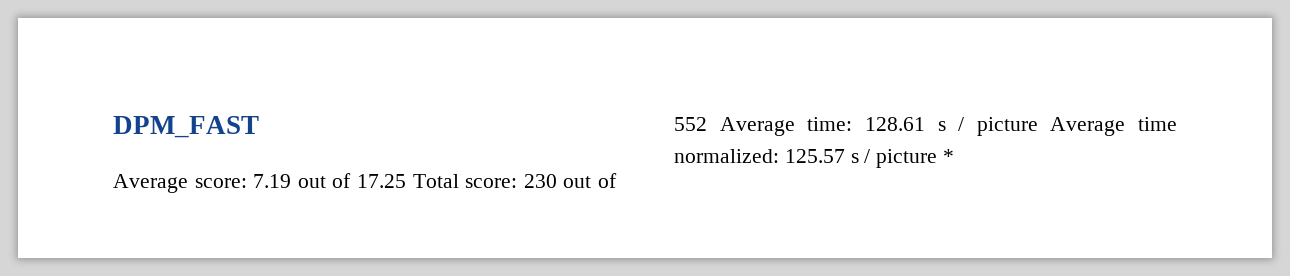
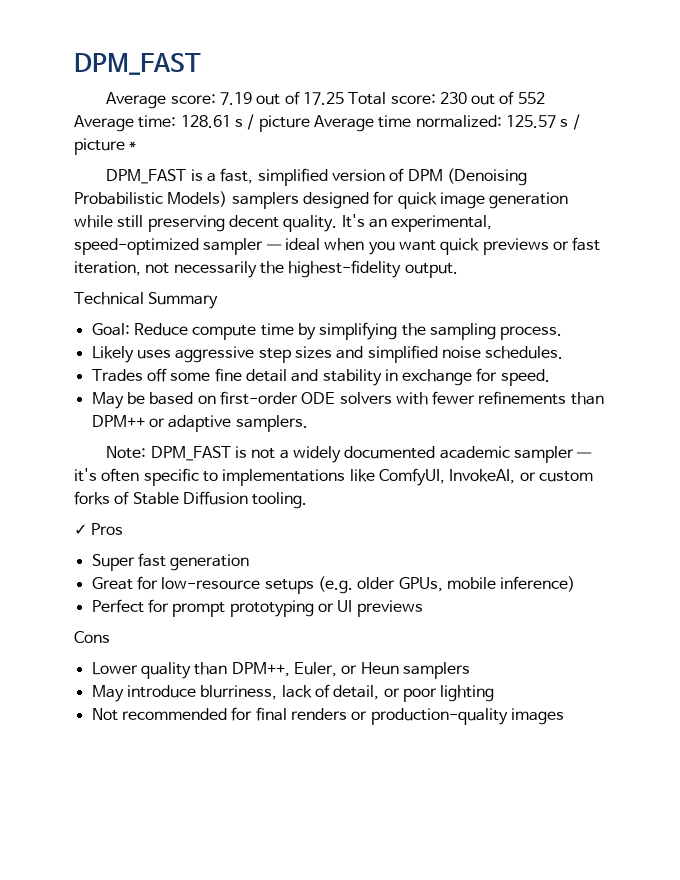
(955, 156) none -> [106,168,527,186] [74,191,569,209] [74,214,493,232] [74,237,601,255] [74,260,458,278] [74,292,219,309] [91,322,563,340] [91,345,564,363] [91,368,550,386] [91,391,604,409] [91,415,308,432] [106,446,593,463] [74,468,593,486] [74,491,308,509] [74,523,124,535] [91,553,250,571] [91,576,576,594] [91,599,423,617] [74,631,110,643] [91,662,470,679] [91,684,495,702] [91,707,564,725] // DPM_FAST is a fast, simplified version of DPM (Denoising Probabilistic Models) samplers designed for quick image generation while still preserving decent quality. It's an experimental, speed-optimized sampler — ideal when you want quick previews or fast iteration, not necessarily the highest-fidelity output. // Technical Summary // Goal: Reduce compute time by simplifying the sampling process. // Likely uses aggressive step sizes and simplified noise schedules. // Trades off some fine detail and stability in exchange for speed. // May be based on first-order ODE solvers with fewer refinements than DPM++ or adaptive samplers. // Note: DPM_FAST is not a widely documented academic sampler — it's often specific to implementations like ComfyUI, InvokeAI, or custom forks of Stable Diffusion tooling. // ✓ Pros // Super fast generation // Great for low-resource setups (e.g. older GPUs, mobile inference) // Perfect for prompt prototyping or UI previews // Cons // Lower quality than DPM++, Euler, or Heun samplers // May introduce blurriness, lack of detail, or poor lighting // Not recommended for final renders or production-quality images

